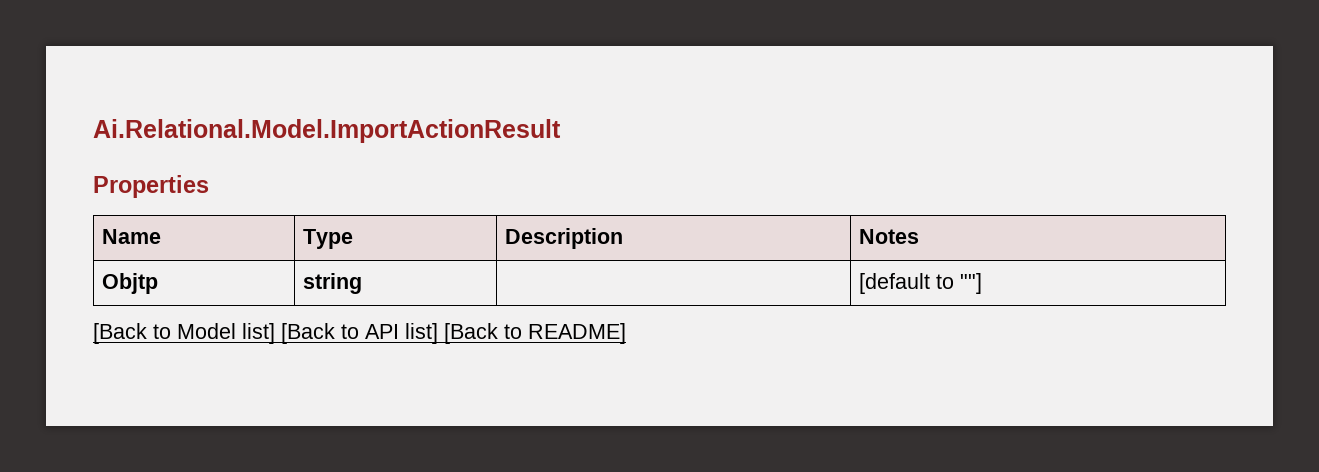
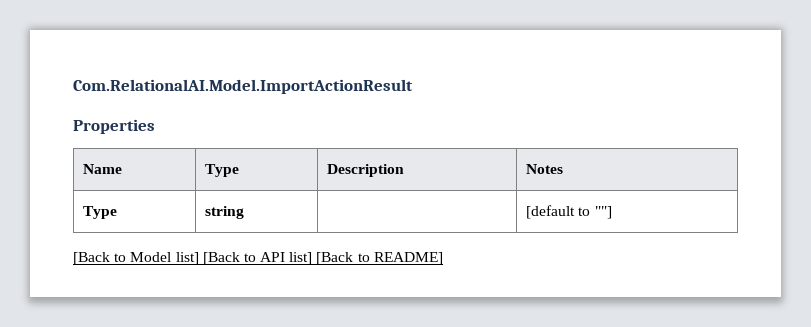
[93,119,561,143] Ai.Relational.Model.ImportActionResult -> [73,79,413,94] Com.RelationalAI.Model.ImportActionResult
[102,273,159,294] Objtp -> [83,206,118,219] Type

